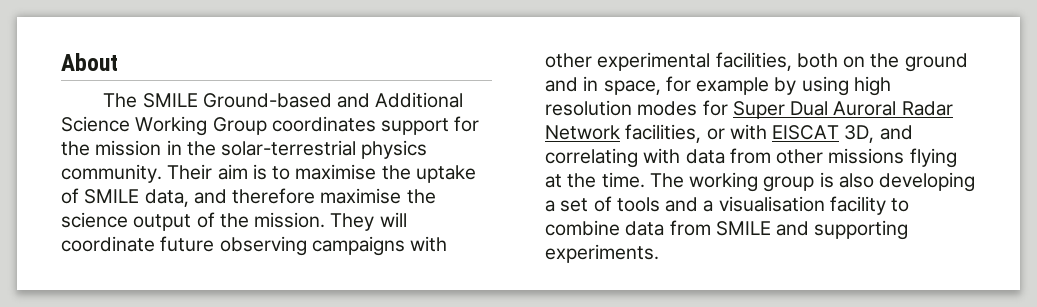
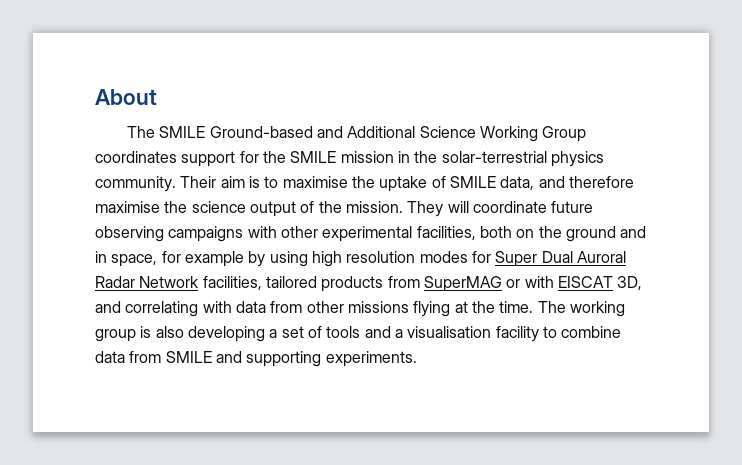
(90, 148) none -> [290,151,337,163] SMILE
(702, 133) none -> [265,276,502,292] tailored products from SuperMAG

